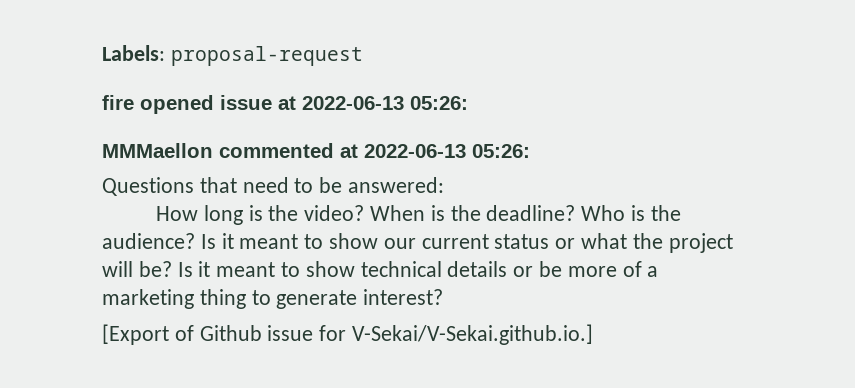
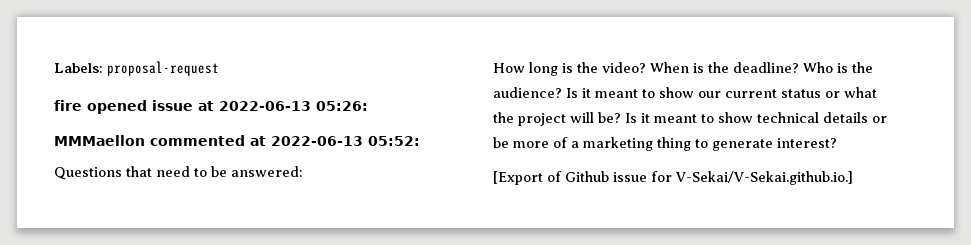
[472,144,530,158] 05:26: -> [368,136,420,146] 05:52:

